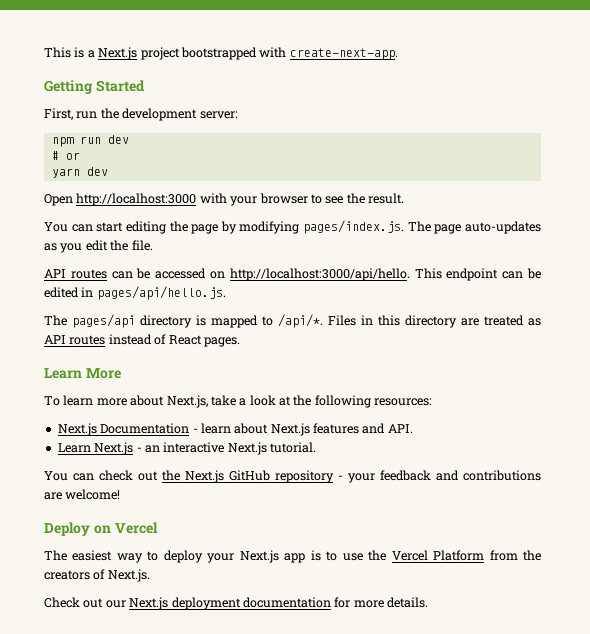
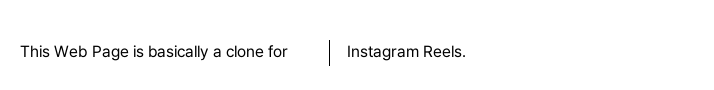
[44,47,398,60] [44,80,145,94] [44,108,238,121] [51,135,129,147] [51,151,80,160] [51,167,108,178] [44,193,404,206] [44,220,541,234] [44,240,153,253] [44,268,541,281] [44,286,226,300] [44,314,541,328] [44,334,240,347] [44,368,121,379] [44,395,433,408] [57,423,413,436] [57,442,316,455] [44,470,541,483] [44,489,121,500] [44,522,158,536] [44,550,541,563] [44,569,150,582] [44,597,428,610] This is a Next.js project bootstrapped with create-next-app. // Getting Started // First, run the development server: // npm run dev // # or // yarn dev // Open http://localhost:3000 with your browser to see the result. // You can start editing the page by modifying pages/index.js. The page auto-updates as you edit the file. // API routes can be accessed on http://localhost:3000/api/hello. This endpoint can be edited in pages/api/hello.js. // The pages/api directory is mapped to /api/*. Files in this directory are treated as API routes instead of React pages. // Learn More // To learn more about Next.js, take a look at the following resources: // Next.js Documentation - learn about Next.js features and API. // Learn Next.js - an interactive Next.js tutorial. // You can check out the Next.js GitHub repository - your feedback and contributions are welcome! // Deploy on Vercel // The easiest way to deploy your Next.js app is to use the Vercel Platform from the creators of Next.js. // Check out our Next.js deployment documentation for more details. -> [20,45,467,61] This Web Page is basically a clone for Instagram Reels.

